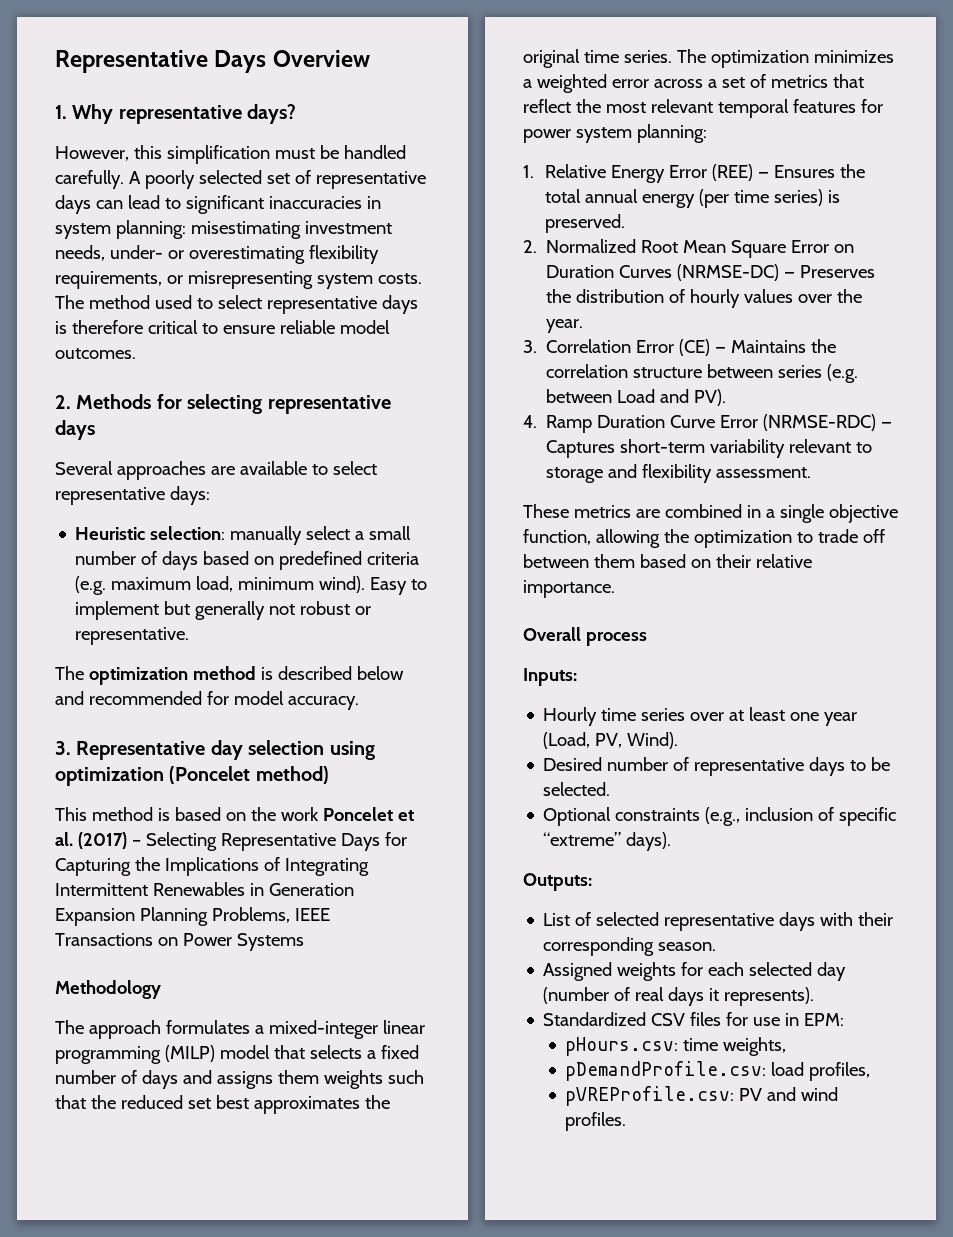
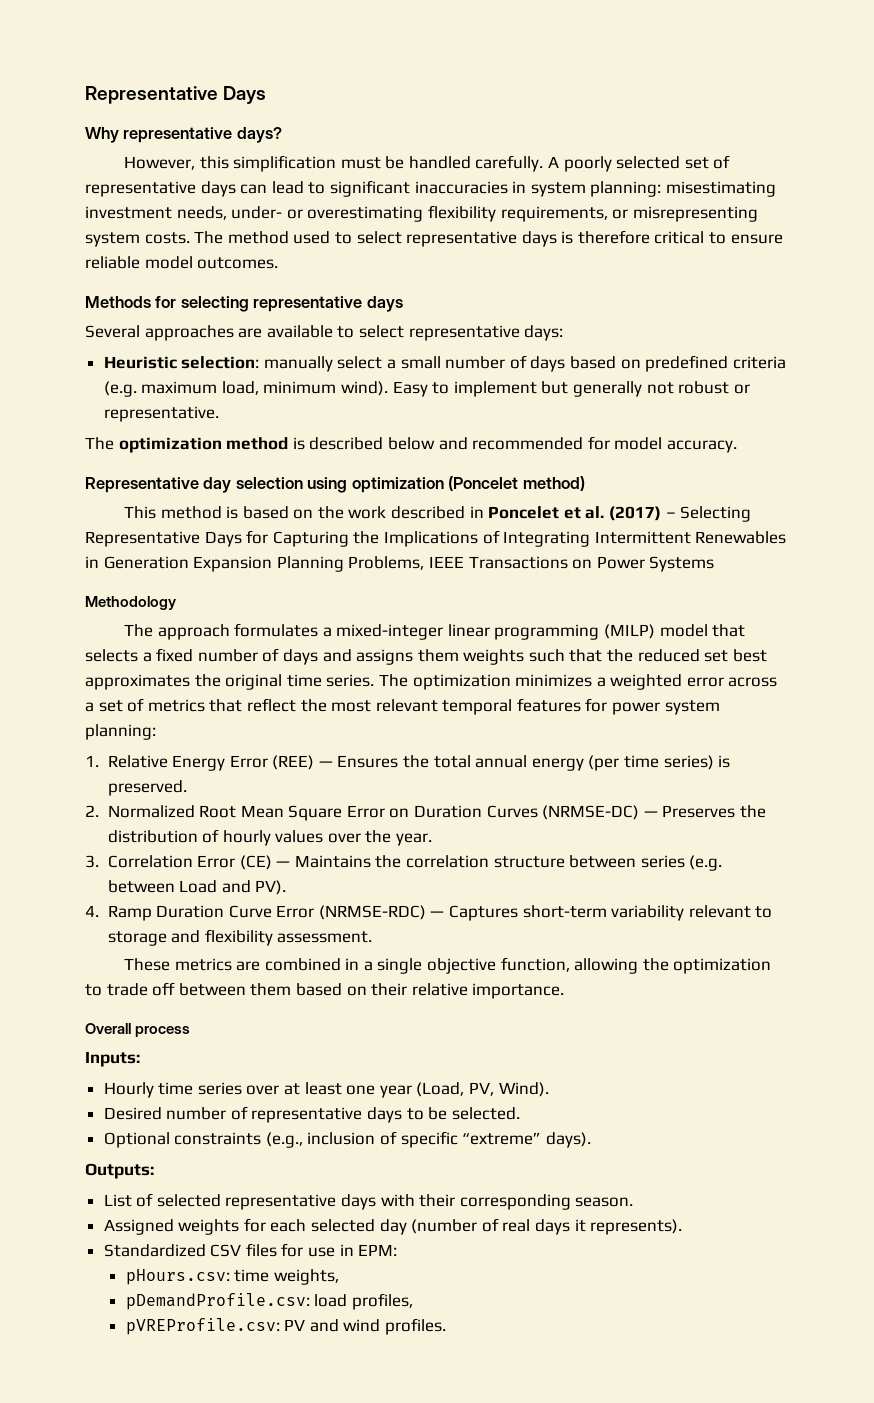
[55,50,370,73] [55,105,67,119] Representative Days Overview // 1. -> [85,86,267,104] Representative Days //
[55,395,71,409] 2. -> (279, 263) none
[55,741,71,755] 3. -> (737, 446) none
(319, 814) none -> [391,506,484,519] described in

